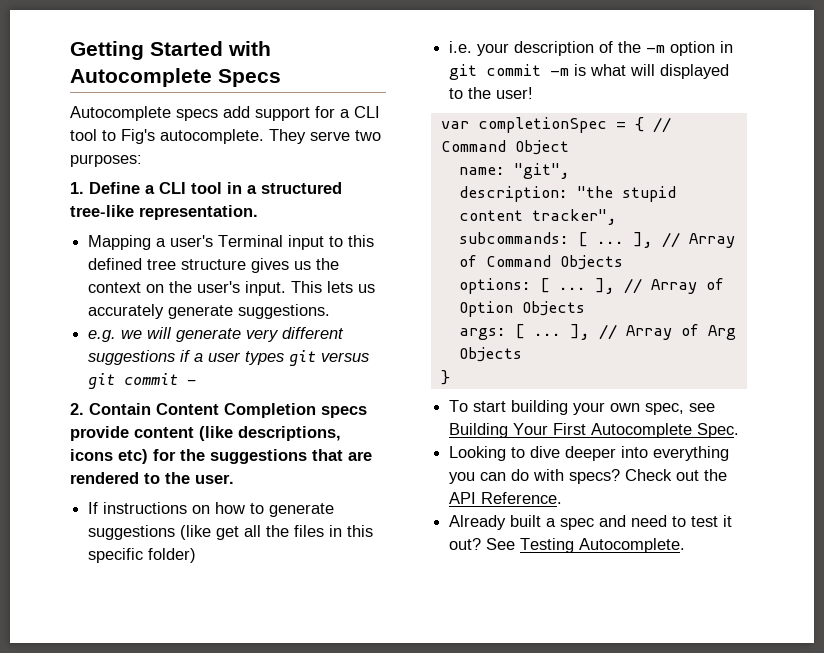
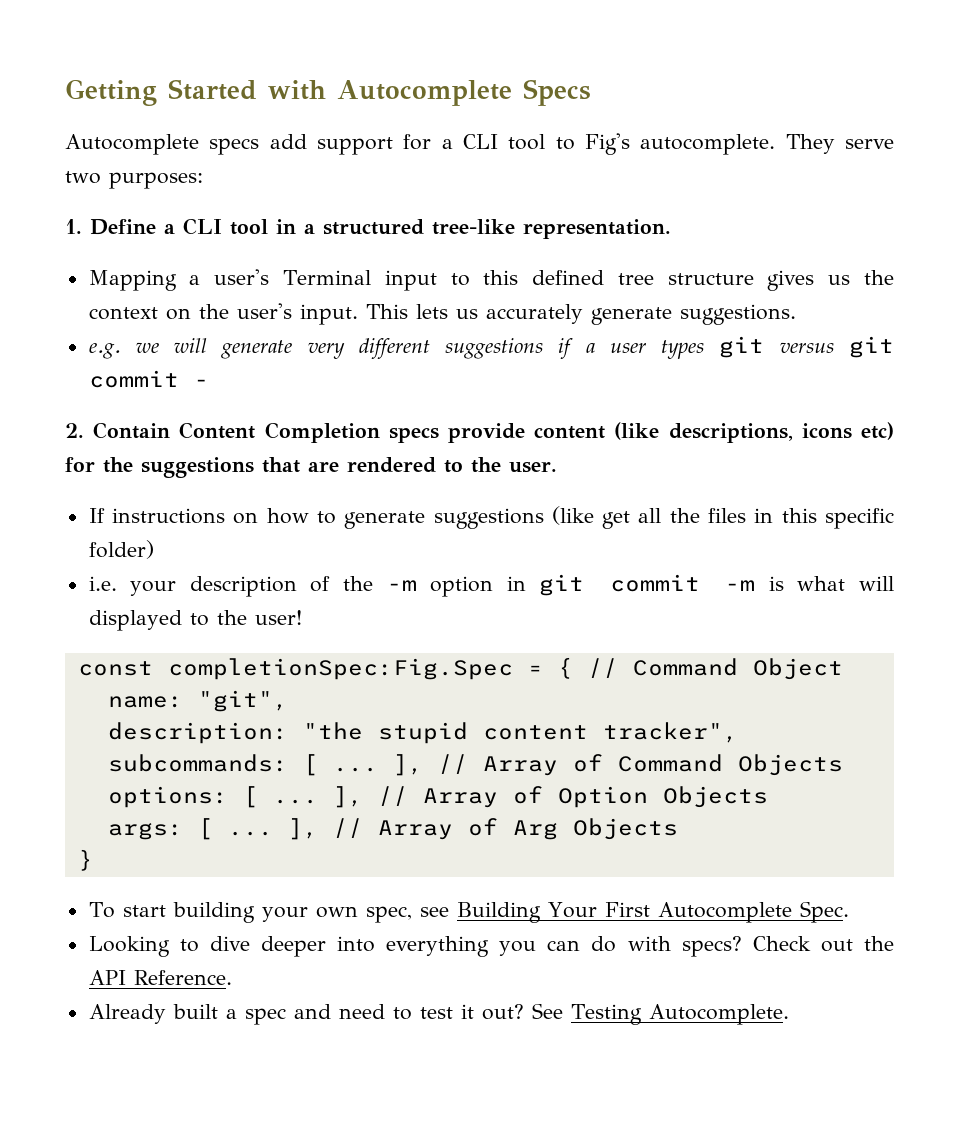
[440,117,607,133] var completionSpec -> [77,658,513,680] const completionSpec:Fig.Spec

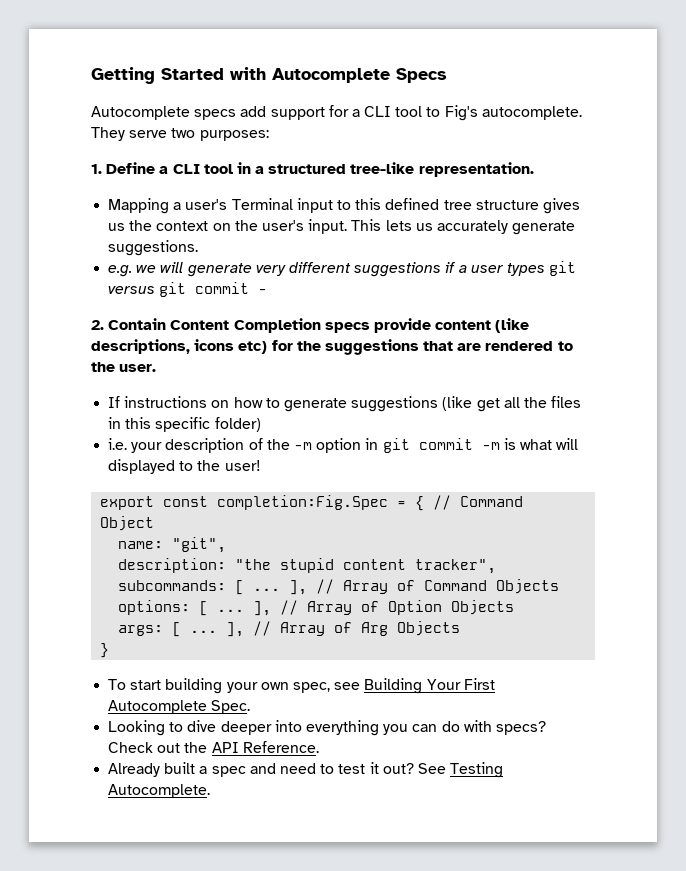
[77,658,513,680] const completionSpec:Fig.Spec -> [100,495,389,510] export const completion:Fig.Spec

